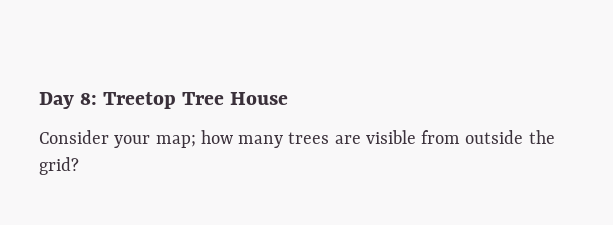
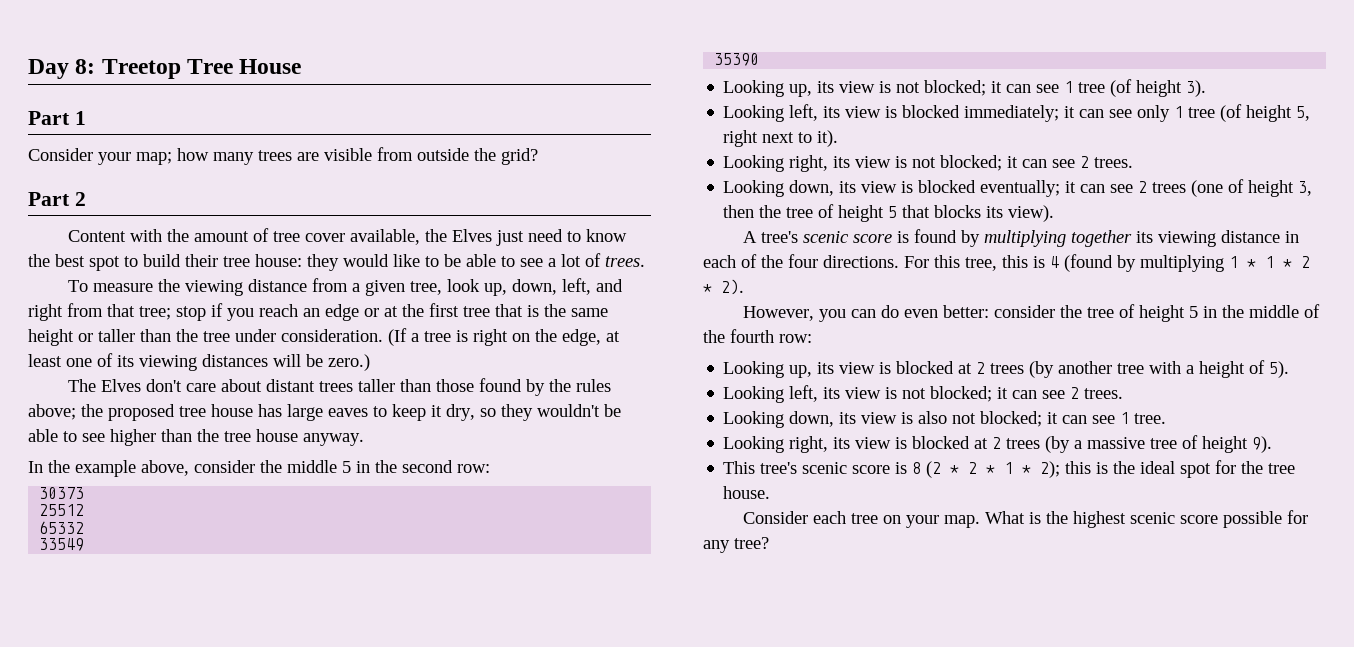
(289, 98) none -> [28,111,86,125] // Part 1
(79, 166) none -> [28,192,86,206] [68,228,628,246] [28,253,645,271] [68,278,624,296] [28,303,608,321] [28,328,620,346] [28,353,370,371] [68,378,612,396] [28,404,621,421] [28,429,364,446] [28,460,490,477] [39,487,85,499] [39,504,85,516] [39,521,85,534] [39,538,85,551] [714,53,760,66] [723,79,1207,97] [723,104,1311,122] [723,130,839,147] [723,155,1134,172] [723,179,1313,197] [723,204,1055,222] [743,229,1300,247] [703,254,1310,272] [703,279,744,295] [743,304,1321,322] [703,329,812,343] [723,360,1290,378] [723,385,1124,403] [723,411,1167,428] [723,435,1273,453] [723,460,1296,478] [723,486,771,499] [743,510,1309,528] [703,537,769,553] // Part 2 // Content with the amount of tree cover available, the Elves just need to know the best spot to build their tree house: they would like to be able to see a lot of trees. // To measure the viewing distance from a given tree, look up, down, left, and right from that tree; stop if you reach an edge or at the first tree that is the same height or taller than the tree under consideration. (If a tree is right on the edge, at least one of its viewing distances will be zero.) // The Elves don't care about distant trees taller than those found by the rules above; the proposed tree house has large eaves to keep it dry, so they wouldn't be able to see higher than the tree house anyway. // In the example above, consider the middle 5 in the second row: // 30373 // 25512 // 65332 // 33549 // 35390 // Looking up, its view is not blocked; it can see 1 tree (of height 3). // Looking left, its view is blocked immediately; it can see only 1 tree (of height 5, right next to it). // Looking right, its view is not blocked; it can see 2 trees. // Looking down, its view is blocked eventually; it can see 2 trees (one of height 3, then the tree of height 5 that blocks its view). // A tree's scenic score is found by multiplying together its viewing distance in each of the four directions. For this tree, this is 4 (found by multiplying 1 * 1 * 2 * 2). // However, you can do even better: consider the tree of height 5 in the middle of the fourth row: // Looking up, its view is blocked at 2 trees (by another tree with a height of 5). // Looking left, its view is not blocked; it can see 2 trees. // Looking down, its view is also not blocked; it can see 1 tree. // Looking right, its view is blocked at 2 trees (by a massive tree of height 9). // This tree's scenic score is 8 (2 * 2 * 1 * 2); this is the ideal spot for the tree house. // Consider each tree on your map. What is the highest scenic score possible for any tree?

